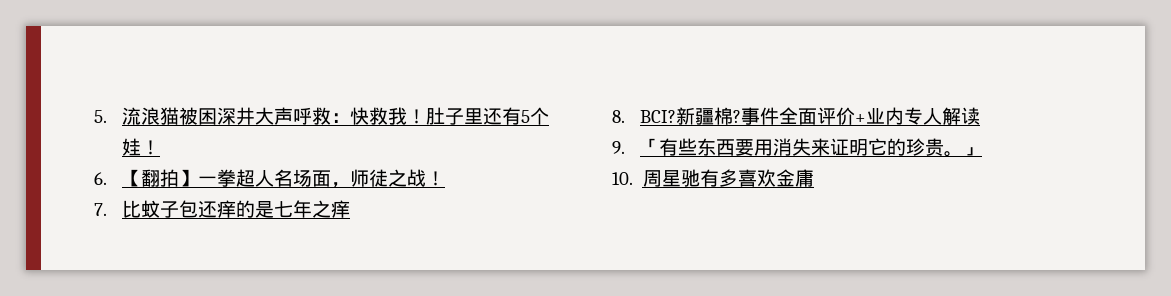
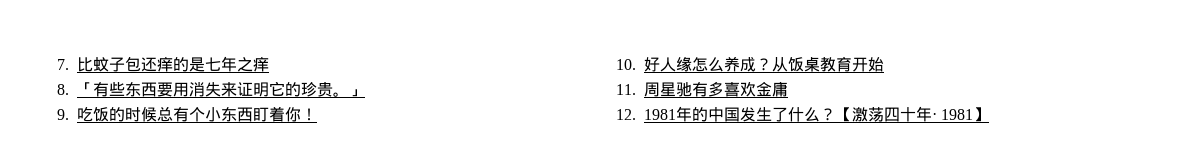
[94,107,550,125] [122,138,161,156] [94,169,446,188] 5.流浪猫被困深井大声呼救：快救我！肚子里还有5个娃！ // 6.【翻拍】一拳超人名场面，师徒之战！ // -> (57, 64) none
[640,107,981,125] [612,141,625,154] BCI?新疆棉?事件全面评价+业内专人解读 // 9. -> (69, 89) none
[612,172,633,185] 10. -> [57,106,317,122] [616,56,884,72] [616,84,636,95] 9.吃饭的时候总有个小东西盯着你！ // 10.好人缘怎么养成？从饭桌教育开始 // 11.
(814, 178) none -> [616,106,990,122] // 12. 1981年的中国发生了什么？【激荡四十年· 1981】

